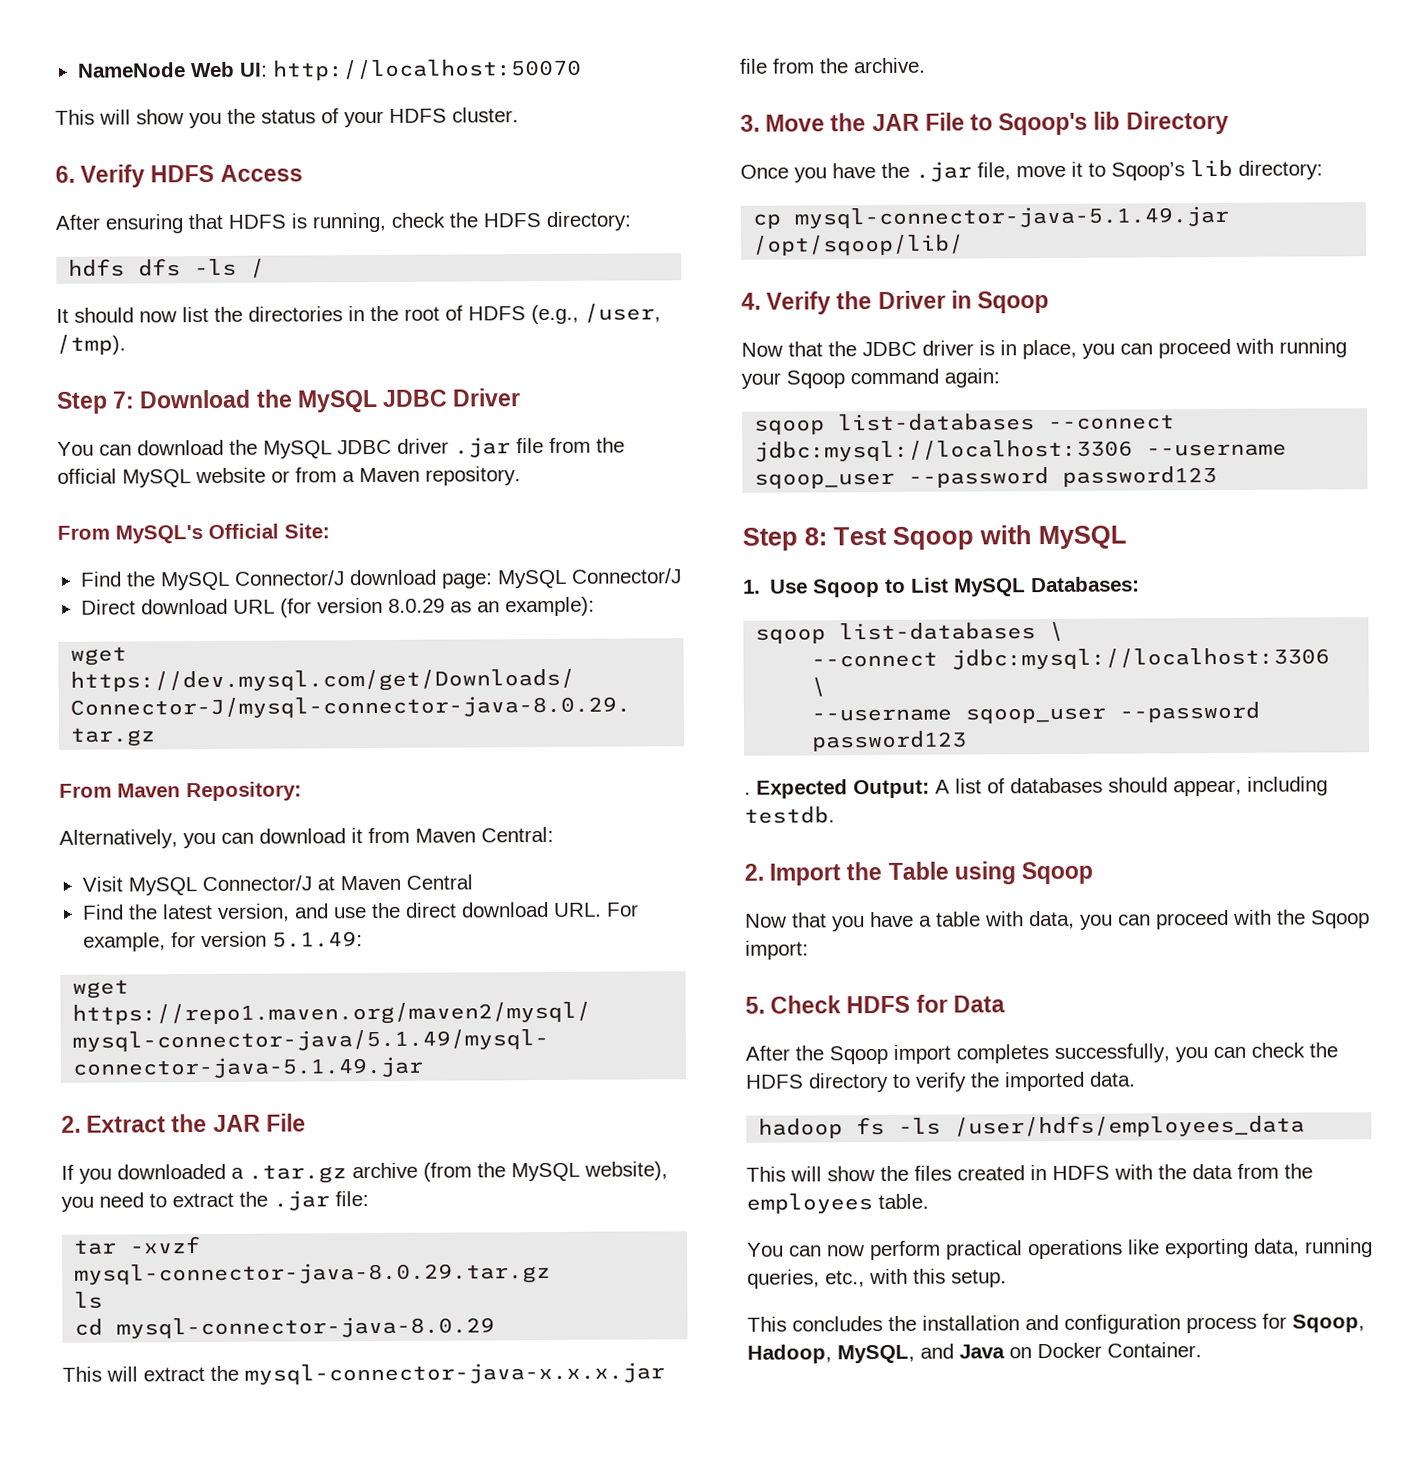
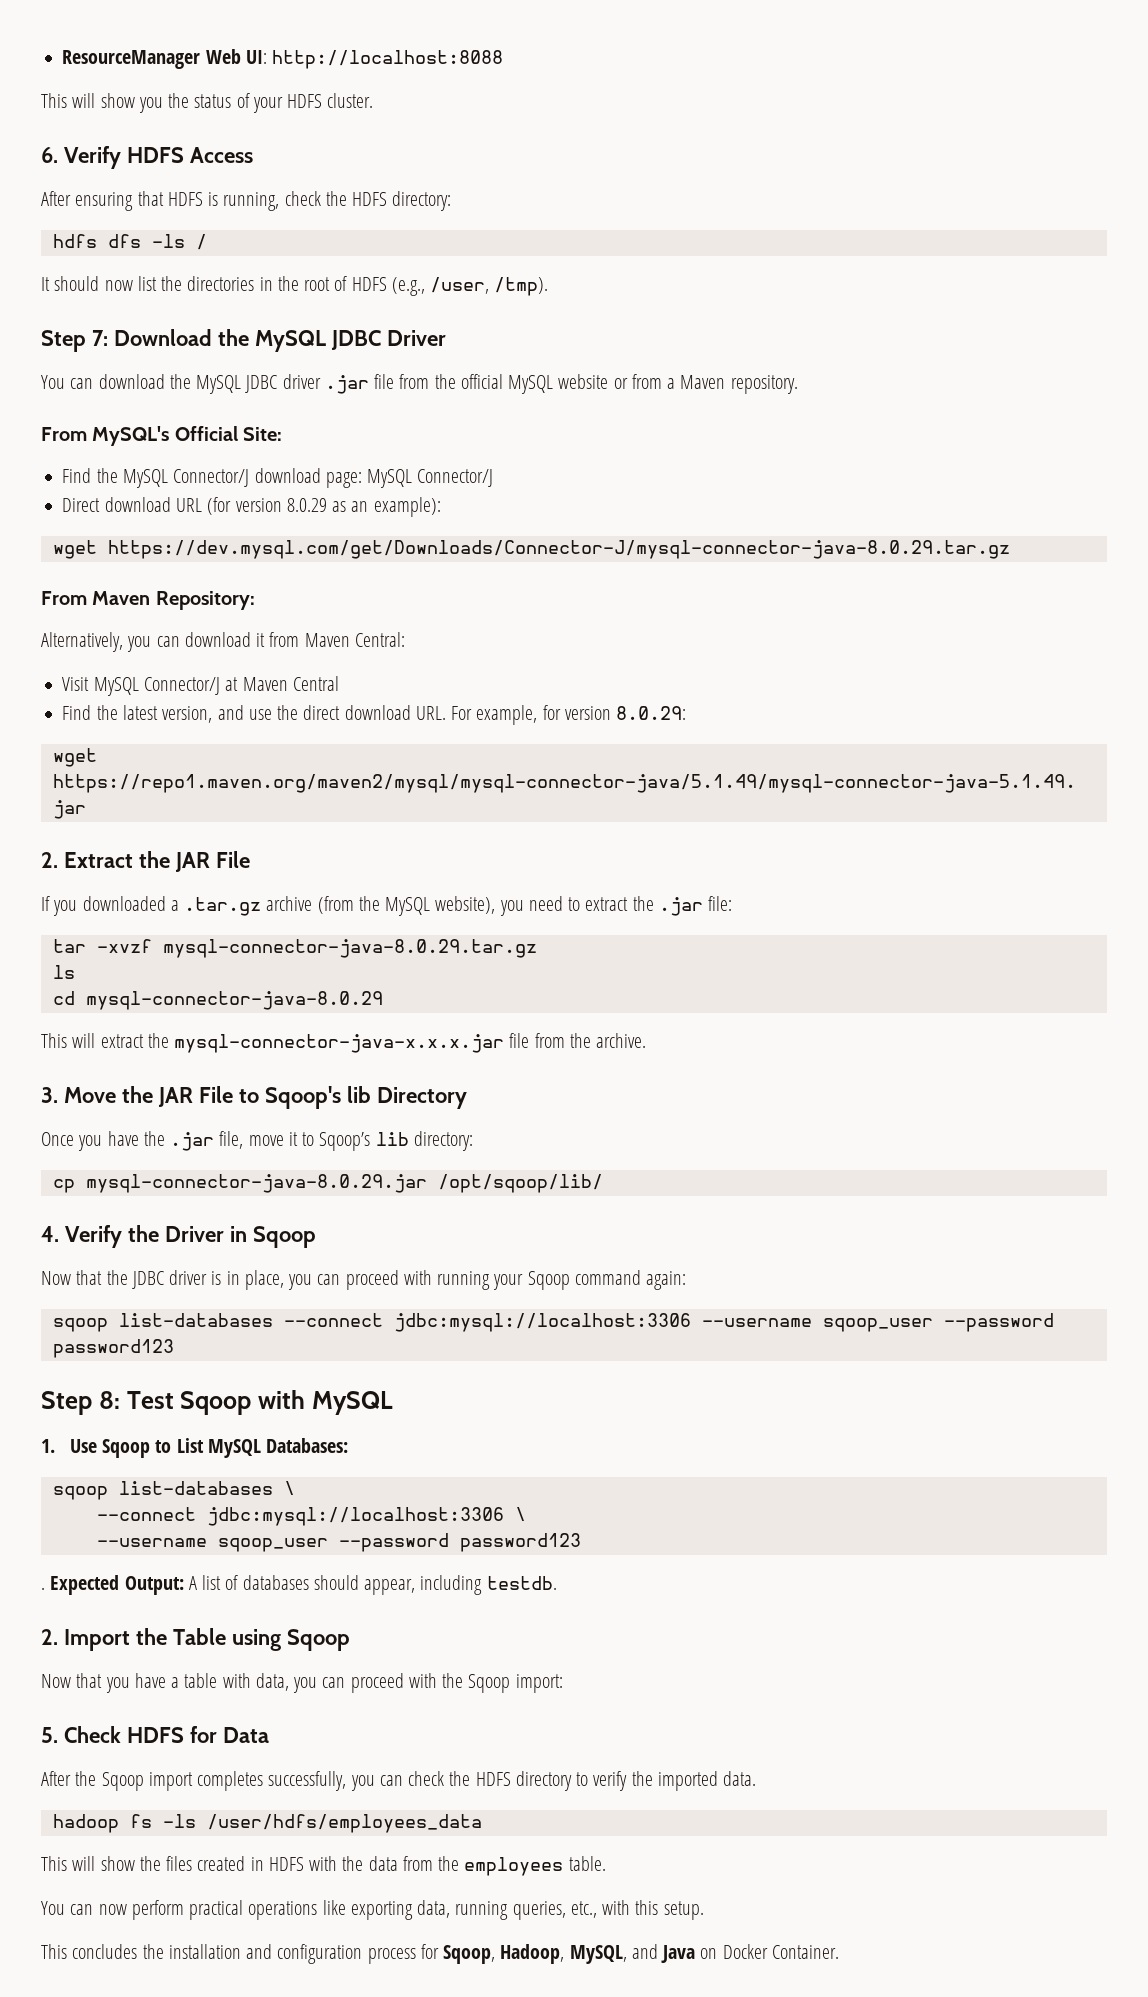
[76,62,186,78] NameNode -> [62,50,201,69] ResourceManager
[271,58,582,81] http://localhost:50070 -> [272,50,504,69] http://localhost:8088
[271,931,363,948] 5.1.49: -> [616,706,687,720] 8.0.29:
[794,205,1230,229] mysql-connector-java-5.1.49.jar -> [85,1174,427,1193] mysql-connector-java-8.0.29.jar

